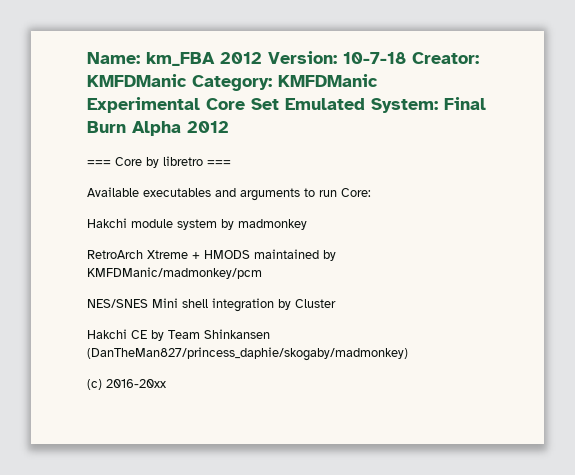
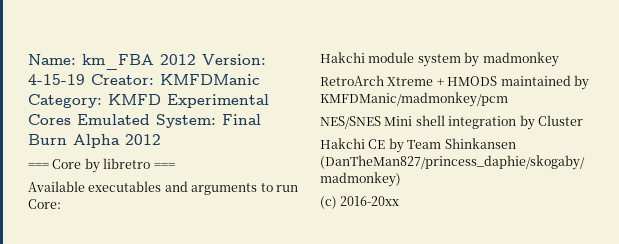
[343,52,406,64] 10-7-18 -> [28,74,85,85] 4-15-19
[278,74,378,87] [87,97,279,113] KMFDManic Experimental Core Set -> [108,94,269,108] [28,114,71,125] KMFD Experimental Cores

